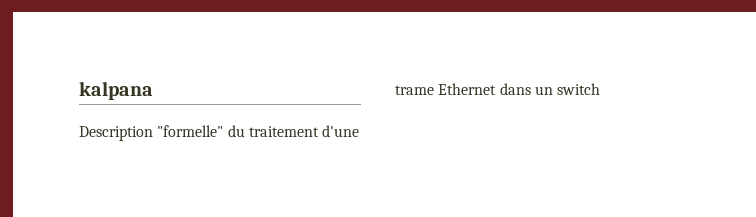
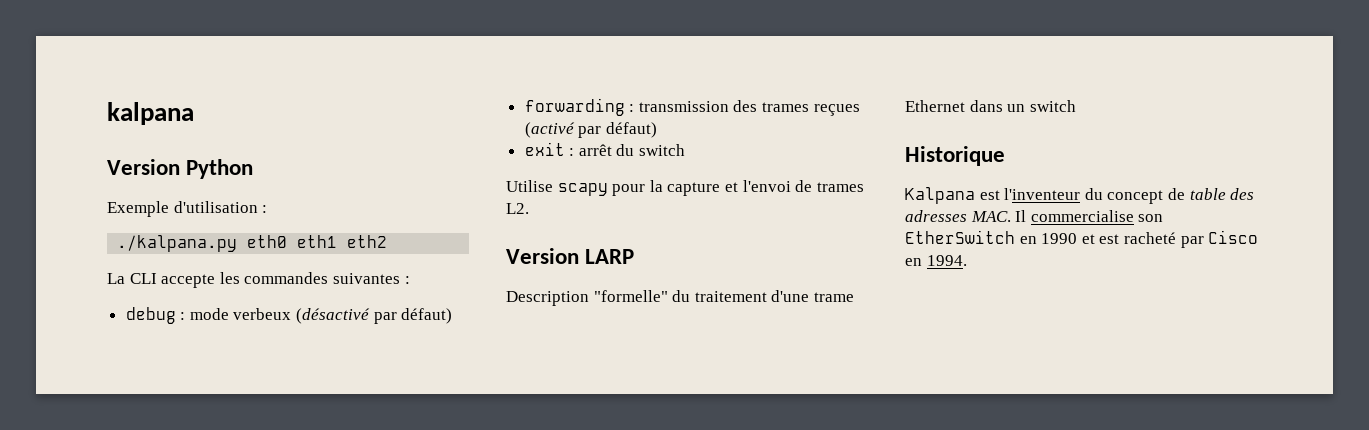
(153, 90) none -> [107,159,254,179] [107,201,268,217] [117,235,388,252] [107,272,410,288] [125,307,453,324] [524,98,860,116] [524,122,657,138] [524,142,686,156] [506,180,864,196] [506,203,529,214] [506,248,635,264] // Version Python // Exemple d'utilisation : // ./kalpana.py eth0 eth1 eth2 // La CLI accepte les commandes suivantes : // debug : mode verbeux (désactivé par défaut) // forwarding : transmission des trames reçues (activé par défaut) // exit : arrêt du switch // Utilise scapy pour la capture et l'envoi de trames L2. // Version LARP
(601, 89) none -> [905,146,1005,166] [905,187,1255,204] [905,210,1164,222] [905,230,1259,248] [905,255,967,266] // Historique // Kalpana est l'inventeur du concept de table des adresses MAC. Il commercialise son EtherSwitch en 1990 et est racheté par Cisco en 1994.

